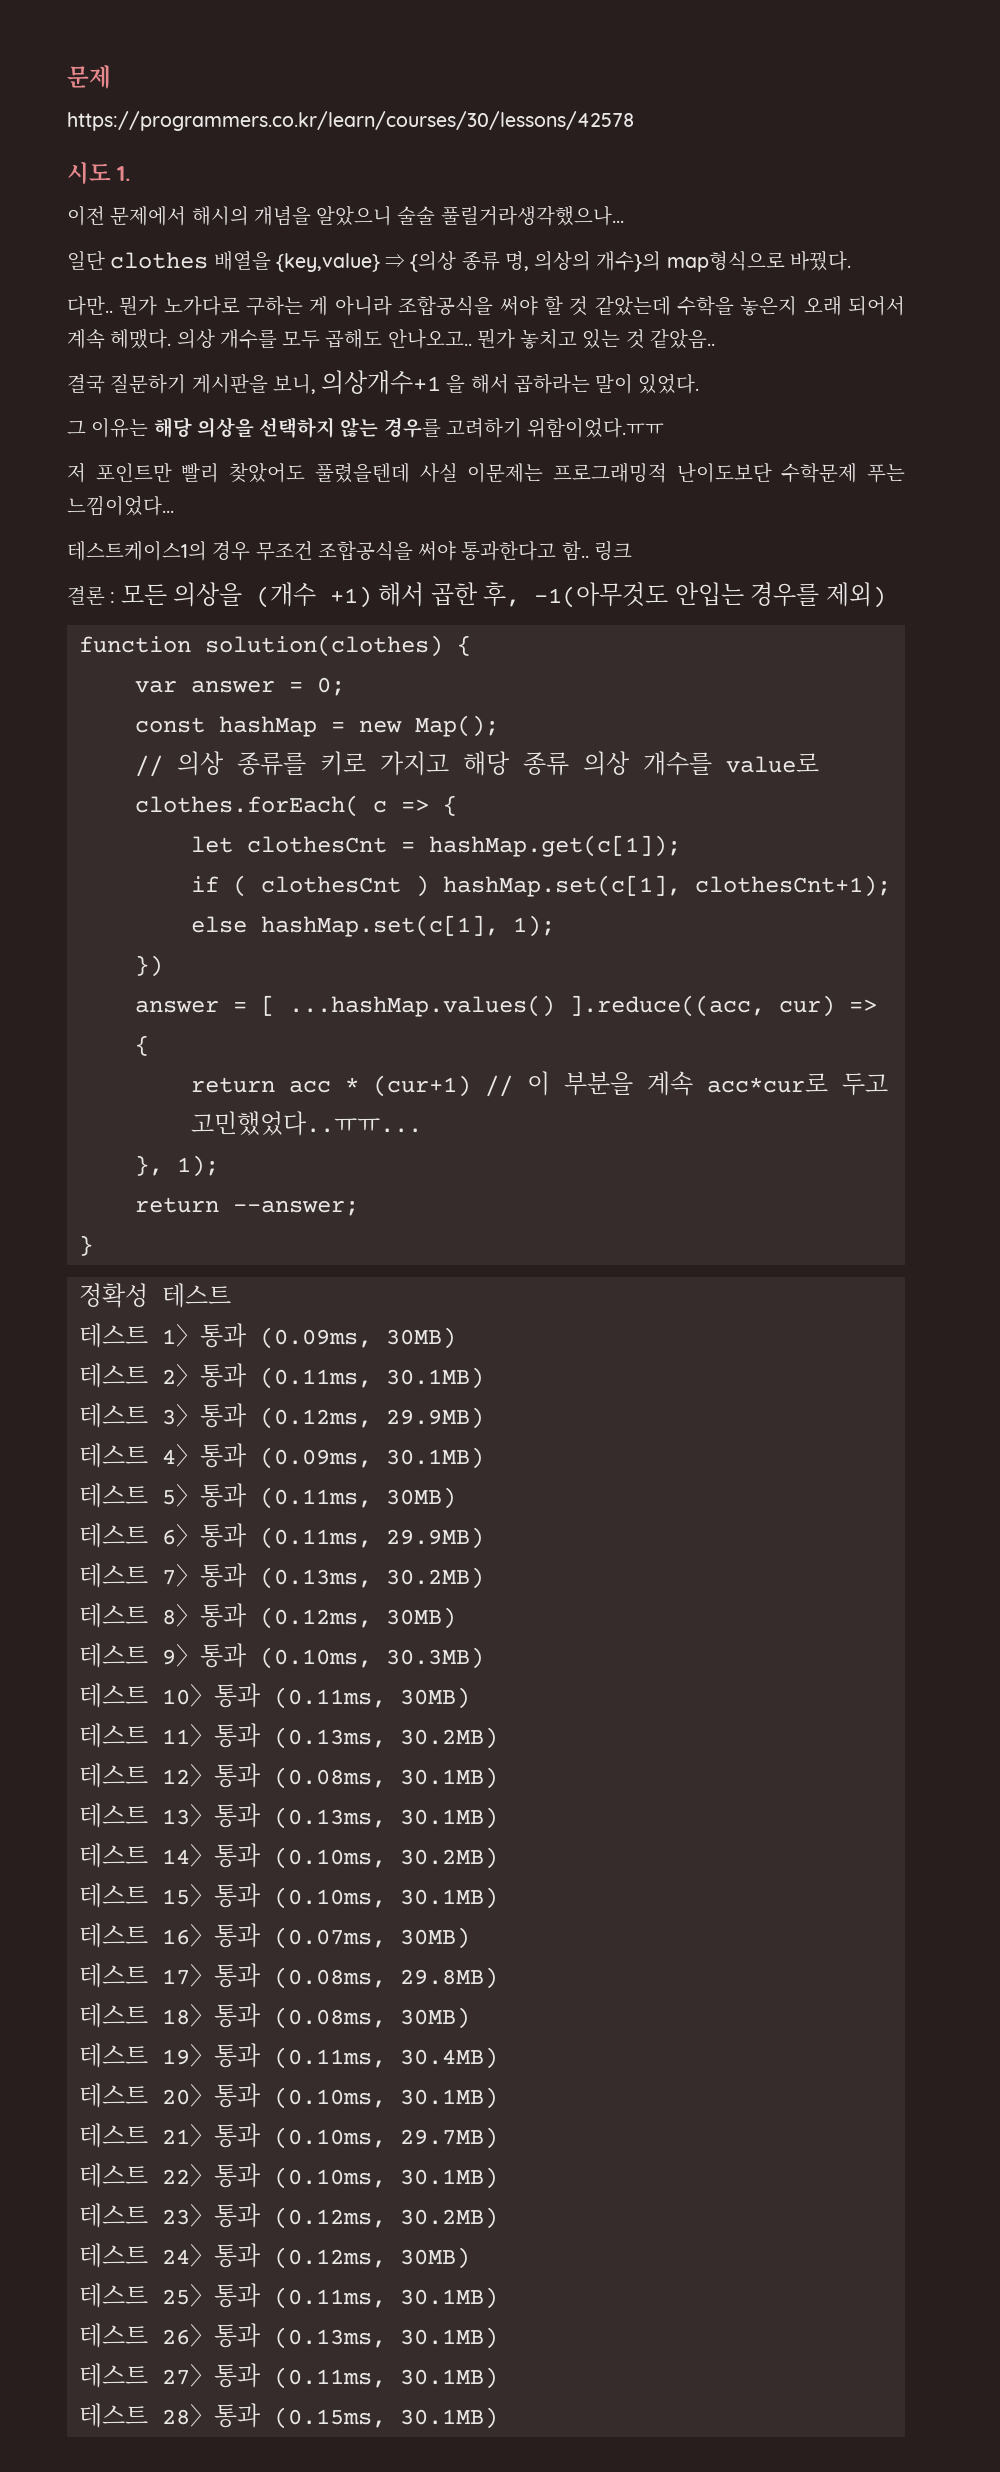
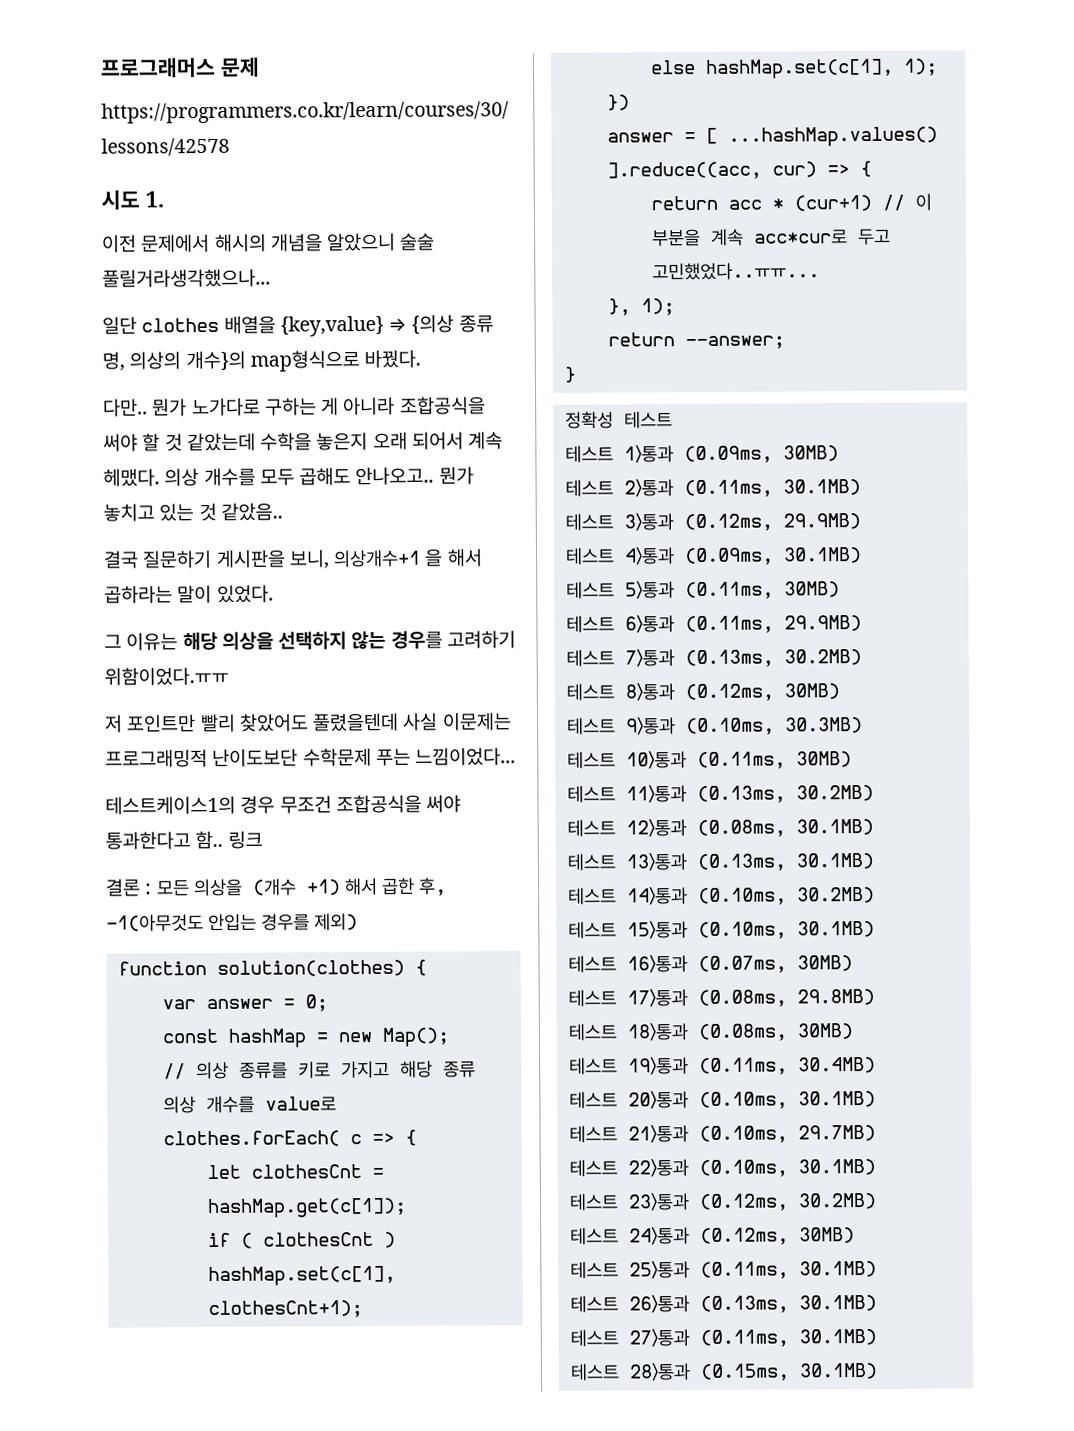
(67, 77) none -> [100,56,216,78] 프로그래머스

